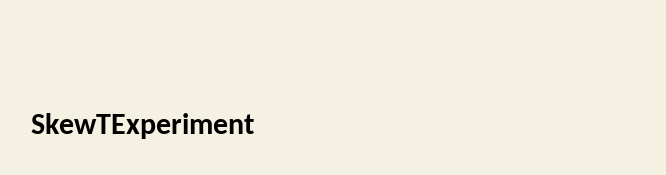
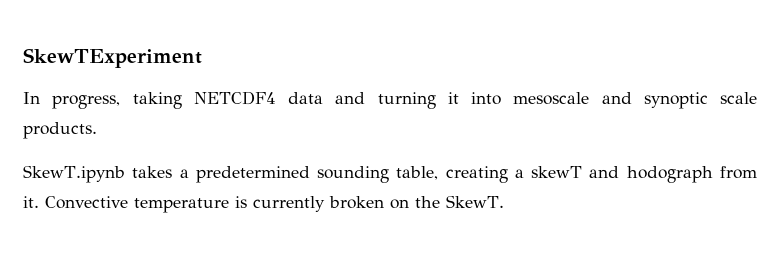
(254, 126) none -> [23,91,757,109] [23,122,97,139] [23,165,758,183] [23,195,504,213] // In progress, taking NETCDF4 data and turning it into mesoscale and synoptic scale products. // SkewT.ipynb takes a predetermined sounding table, creating a skewT and hodograph from it. Convective temperature is currently broken on the SkewT.

